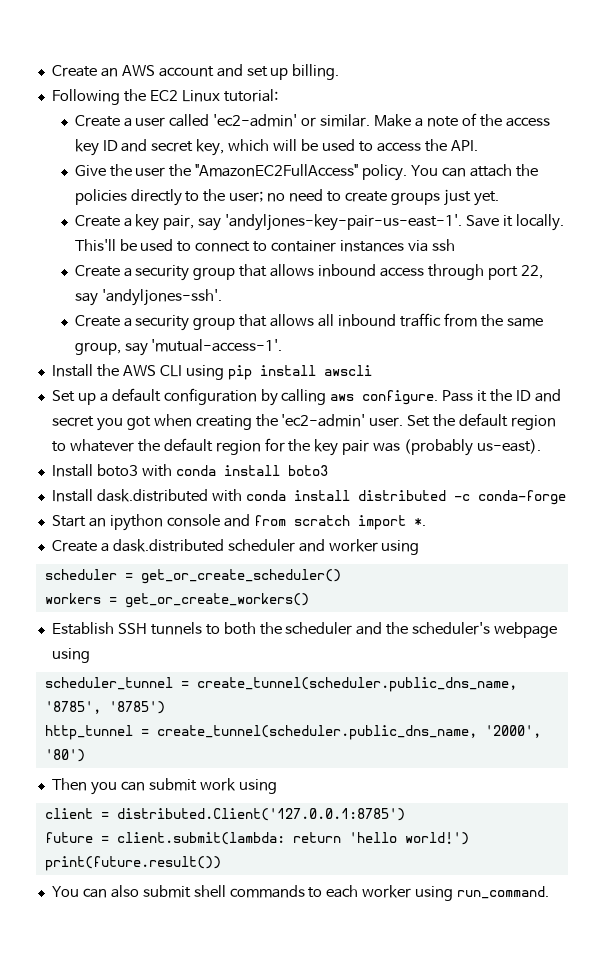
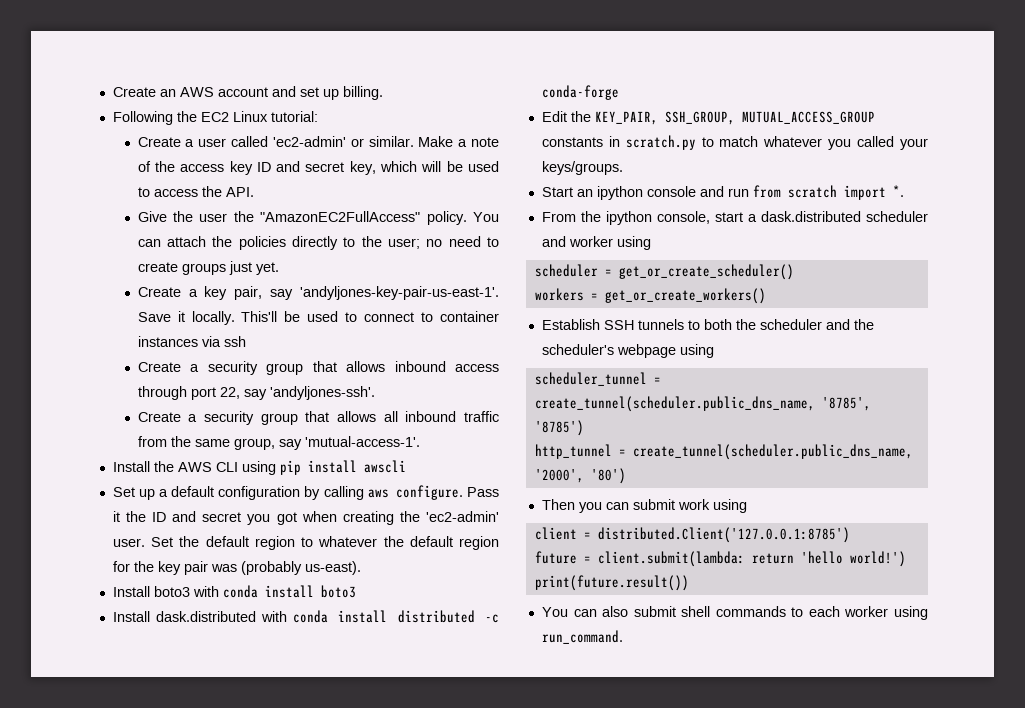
(566, 497) none -> [541,111,875,125] [541,135,928,150] [541,161,623,175] // Edit the KEY_PAIR, SSH_GROUP, MUTUAL_ACCESS_GROUP constants in scratch.py to match whatever you called your keys/groups.
(250, 520) none -> [727,188,749,197] run
[51,540,97,552] Create -> [541,211,743,225] From the ipython console, start

